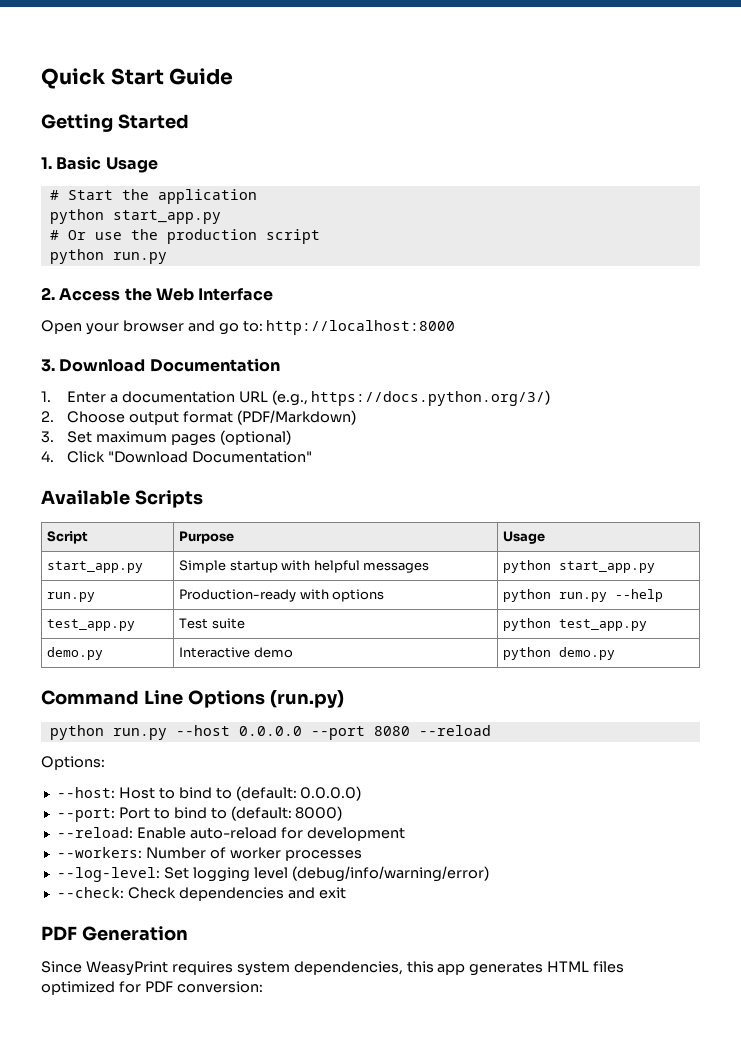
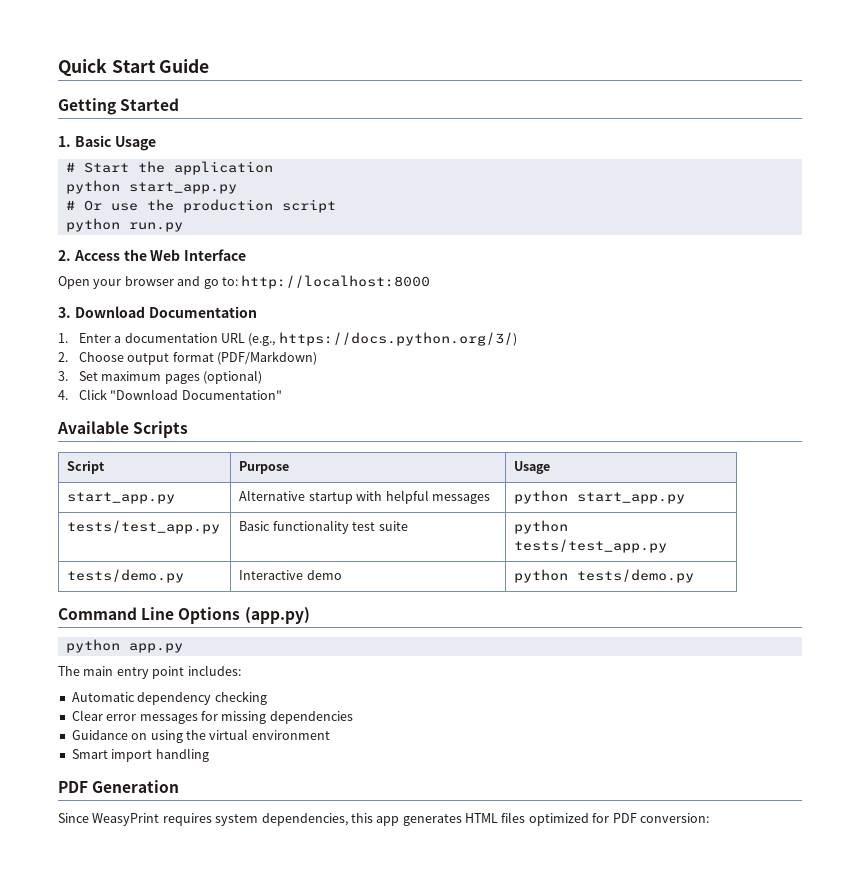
[179,560,227,573] Simple -> [239,490,306,501] Alternative
[47,592,96,602] [179,589,385,602] [503,589,664,602] [47,619,136,631] [179,618,209,629] run.py | Production-ready with options | python run.py --help // test_app.py | Test -> [67,520,221,534] [239,520,376,534] tests/test_app.py | Basic functionality test
[559,619,648,631] [47,647,104,660] test_app.py // demo.py -> [514,539,668,553] [67,569,185,583] tests/test_app.py // tests/demo.py
[559,647,616,660] demo.py -> [577,569,695,583] tests/demo.py
[269,690,344,708] [49,725,491,740] [41,756,105,770] [56,786,362,801] [56,806,343,822] [56,827,405,841] [56,847,362,861] [56,866,489,882] [56,887,346,901] (run.py) // python run.py --host 0.0.0.0 --port 8080 --reload // Options: // --host: Host to bind to (default: 0.0.0.0) // --port: Port to bind to (default: 8000) // --reload: Enable auto-reload for development // --workers: Number of worker processes // --log-level: Set logging level (debug/info/warning/error) // --check: Check dependencies and exit -> [244,607,310,624] [65,639,183,653] [58,665,241,679] [71,691,267,705] [71,710,353,724] [71,729,330,743] [71,748,209,762] (app.py) // python app.py // The main entry point includes: // Automatic dependency checking // Clear error messages for missing dependencies // Guidance on using the virtual environment // Smart import handling

